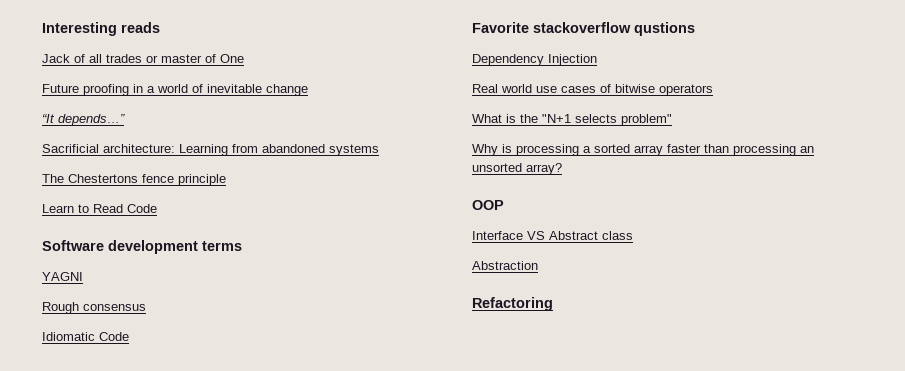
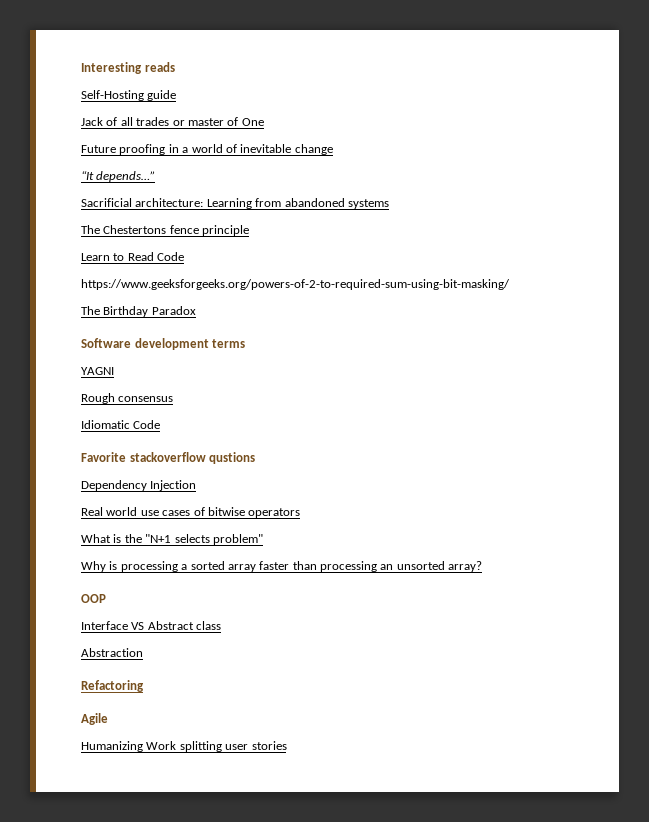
(160, 27) none -> [81,90,177,101] // Self-Hosting guide
(157, 208) none -> [81,279,510,290] [81,306,196,317] // https://www.geeksforgeeks.org/powers-of-2-to-required-sum-using-bit-masking/ // The Birthday Paradox
(553, 304) none -> [81,713,108,725] [81,741,287,752] // Agile // Humanizing Work splitting user stories

